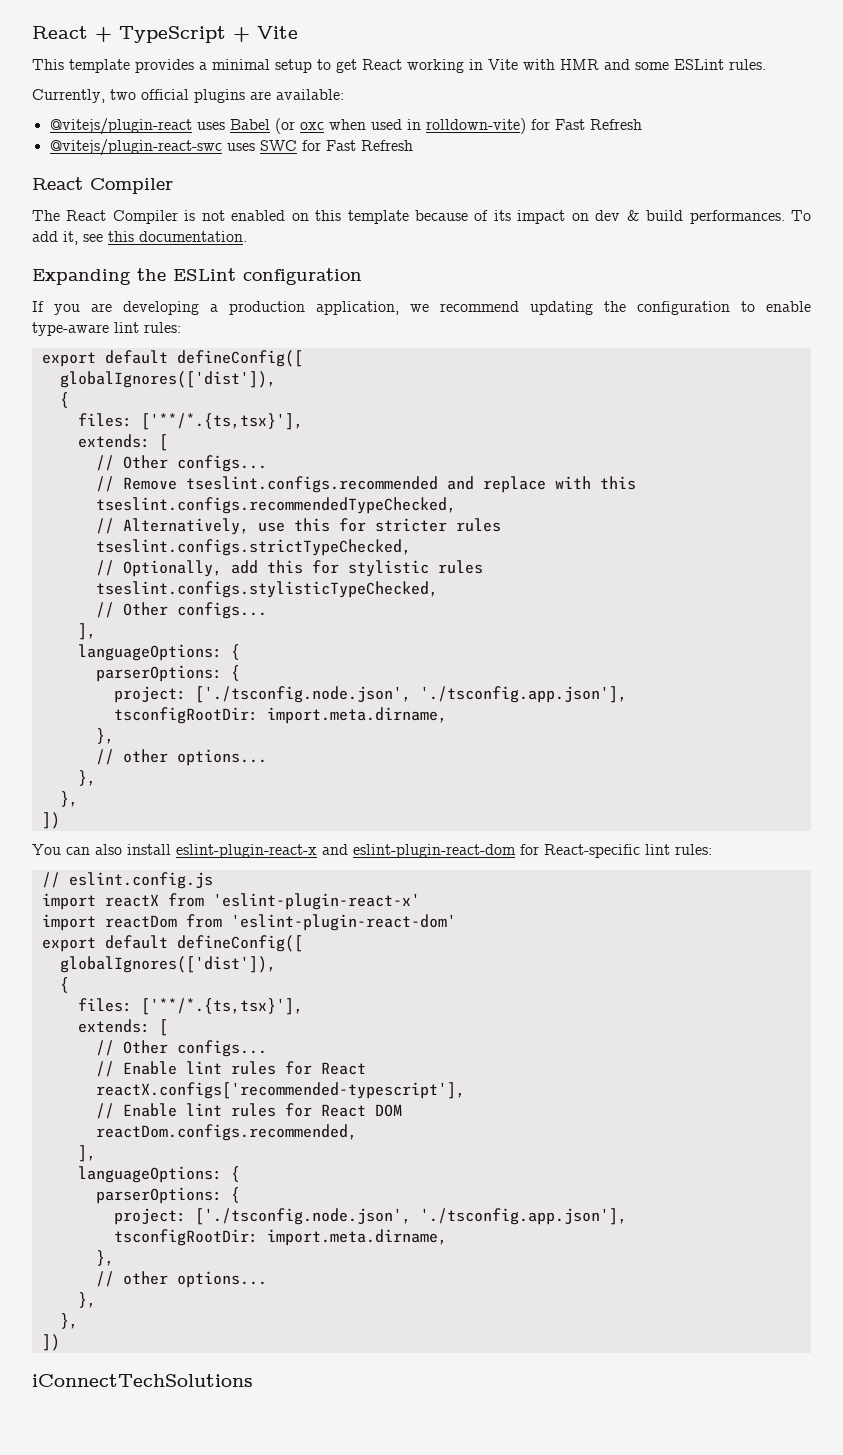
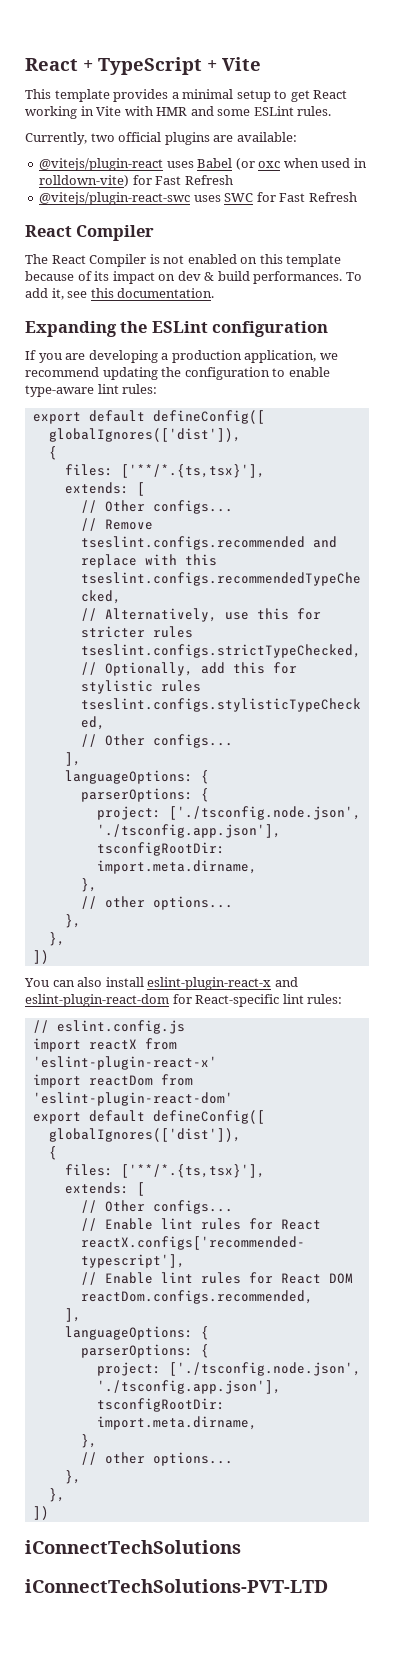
(253, 1380) none -> [25,1579,328,1593] // iConnectTechSolutions-PVT-LTD

